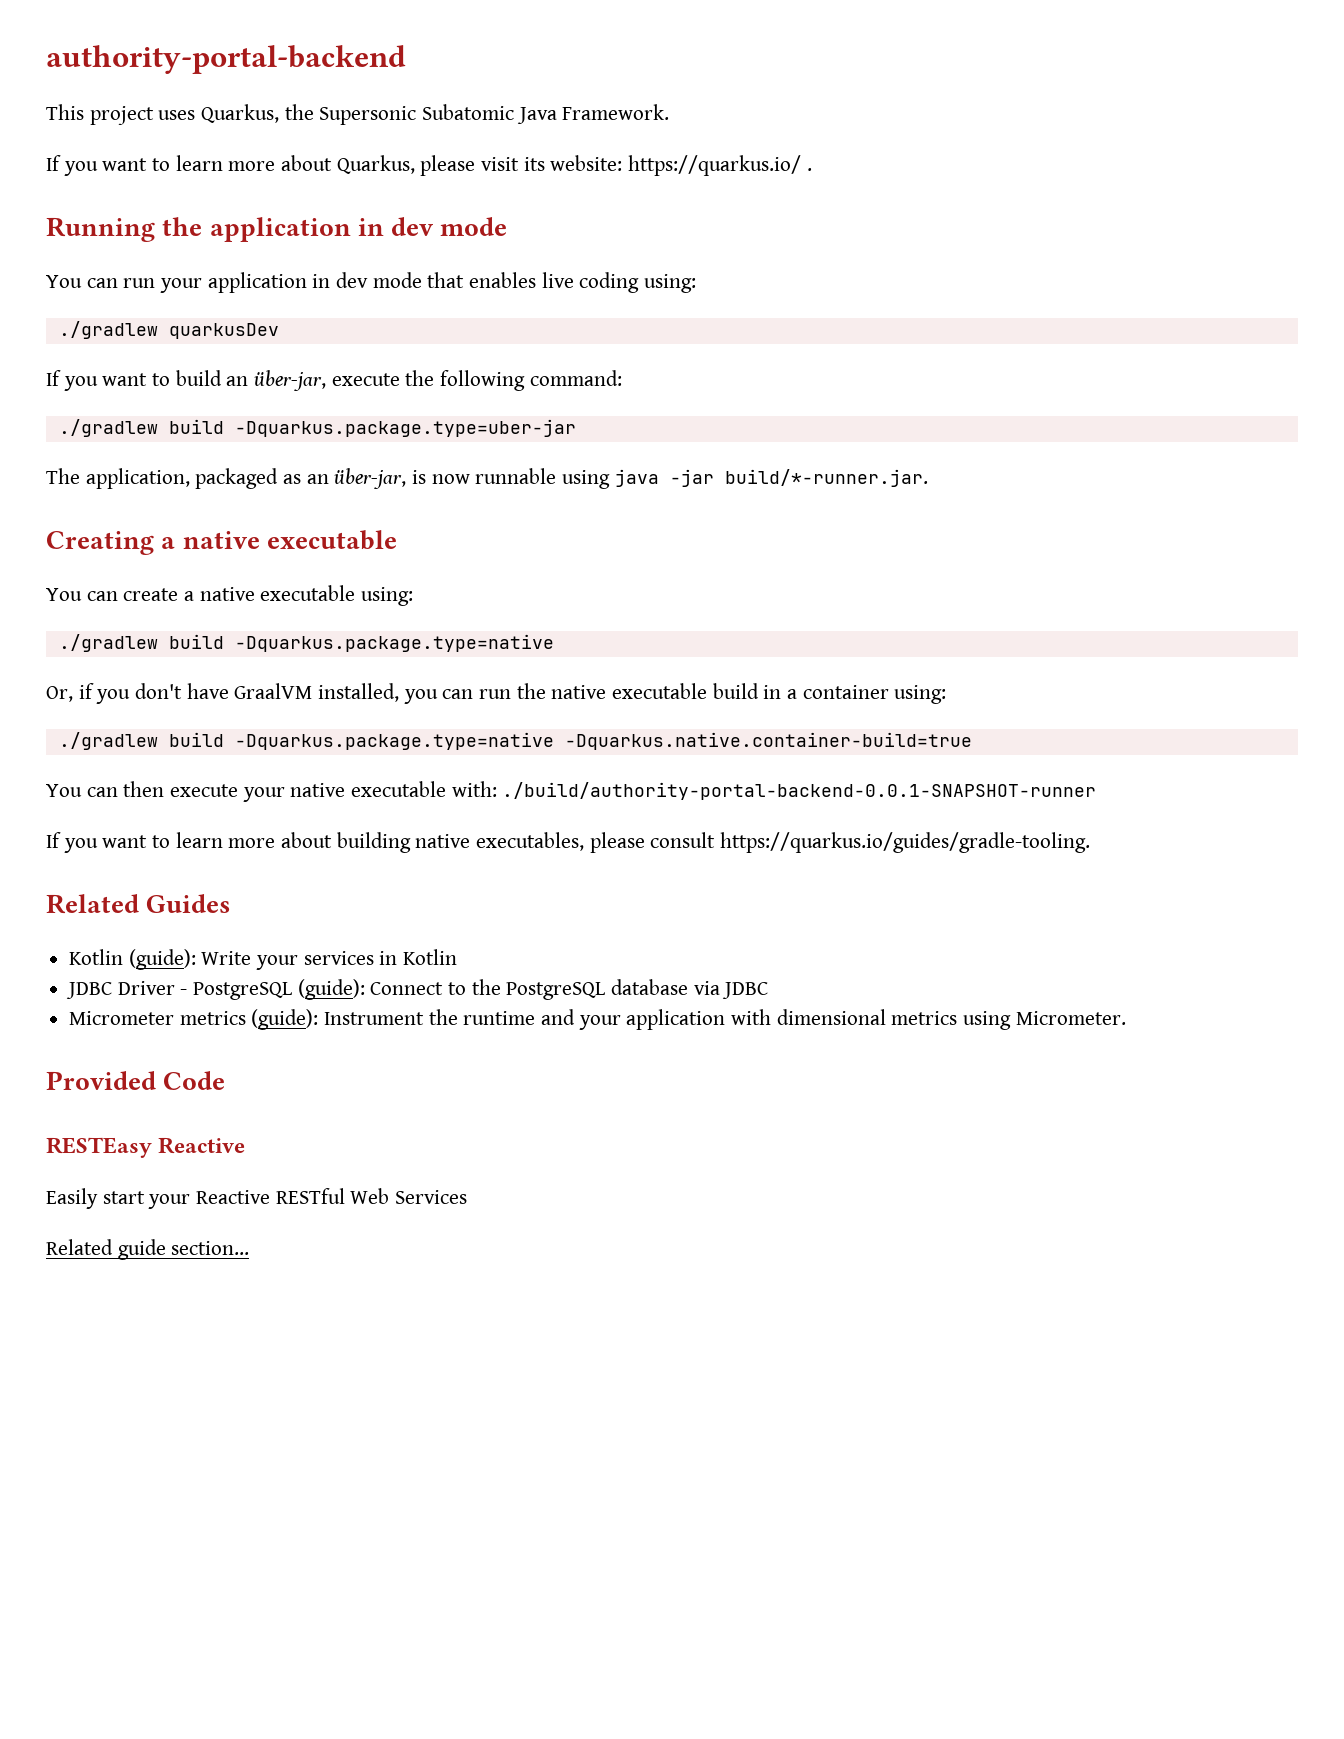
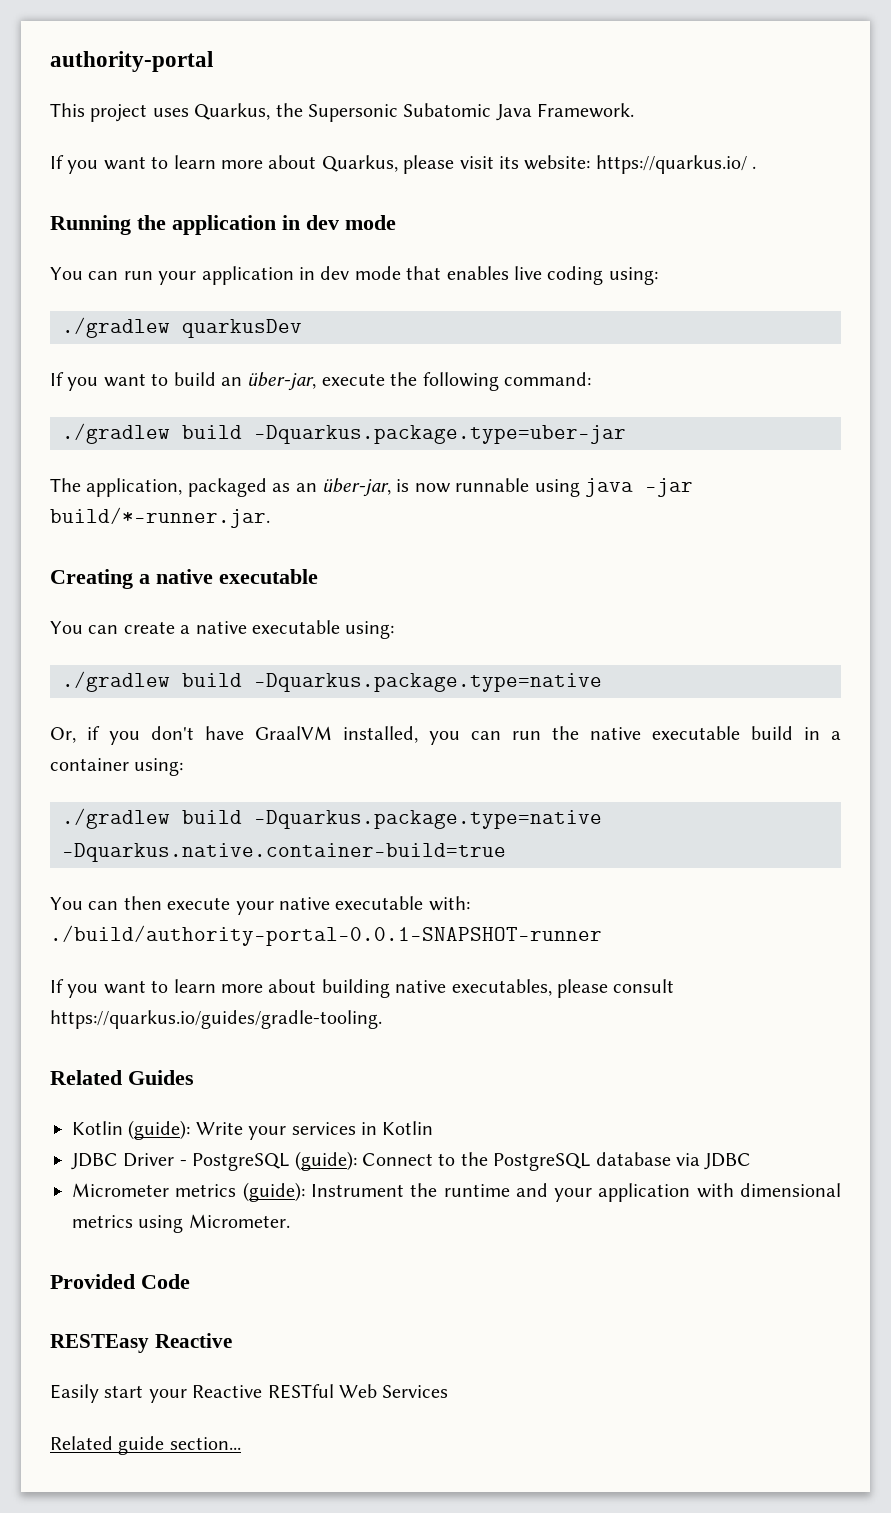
[46,45,406,74] authority-portal-backend -> [50,51,213,72] authority-portal
[502,782,1097,800] ./build/authority-portal-backend-0.0.1-SNAPSHOT-runner -> [50,925,602,946] ./build/authority-portal-0.0.1-SNAPSHOT-runner

